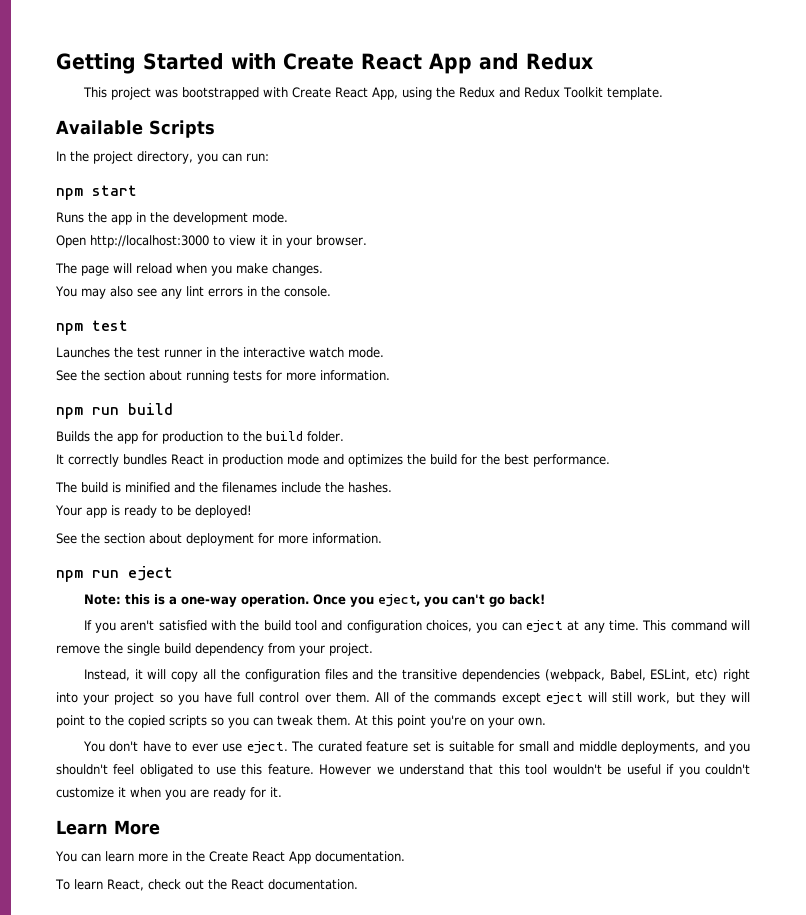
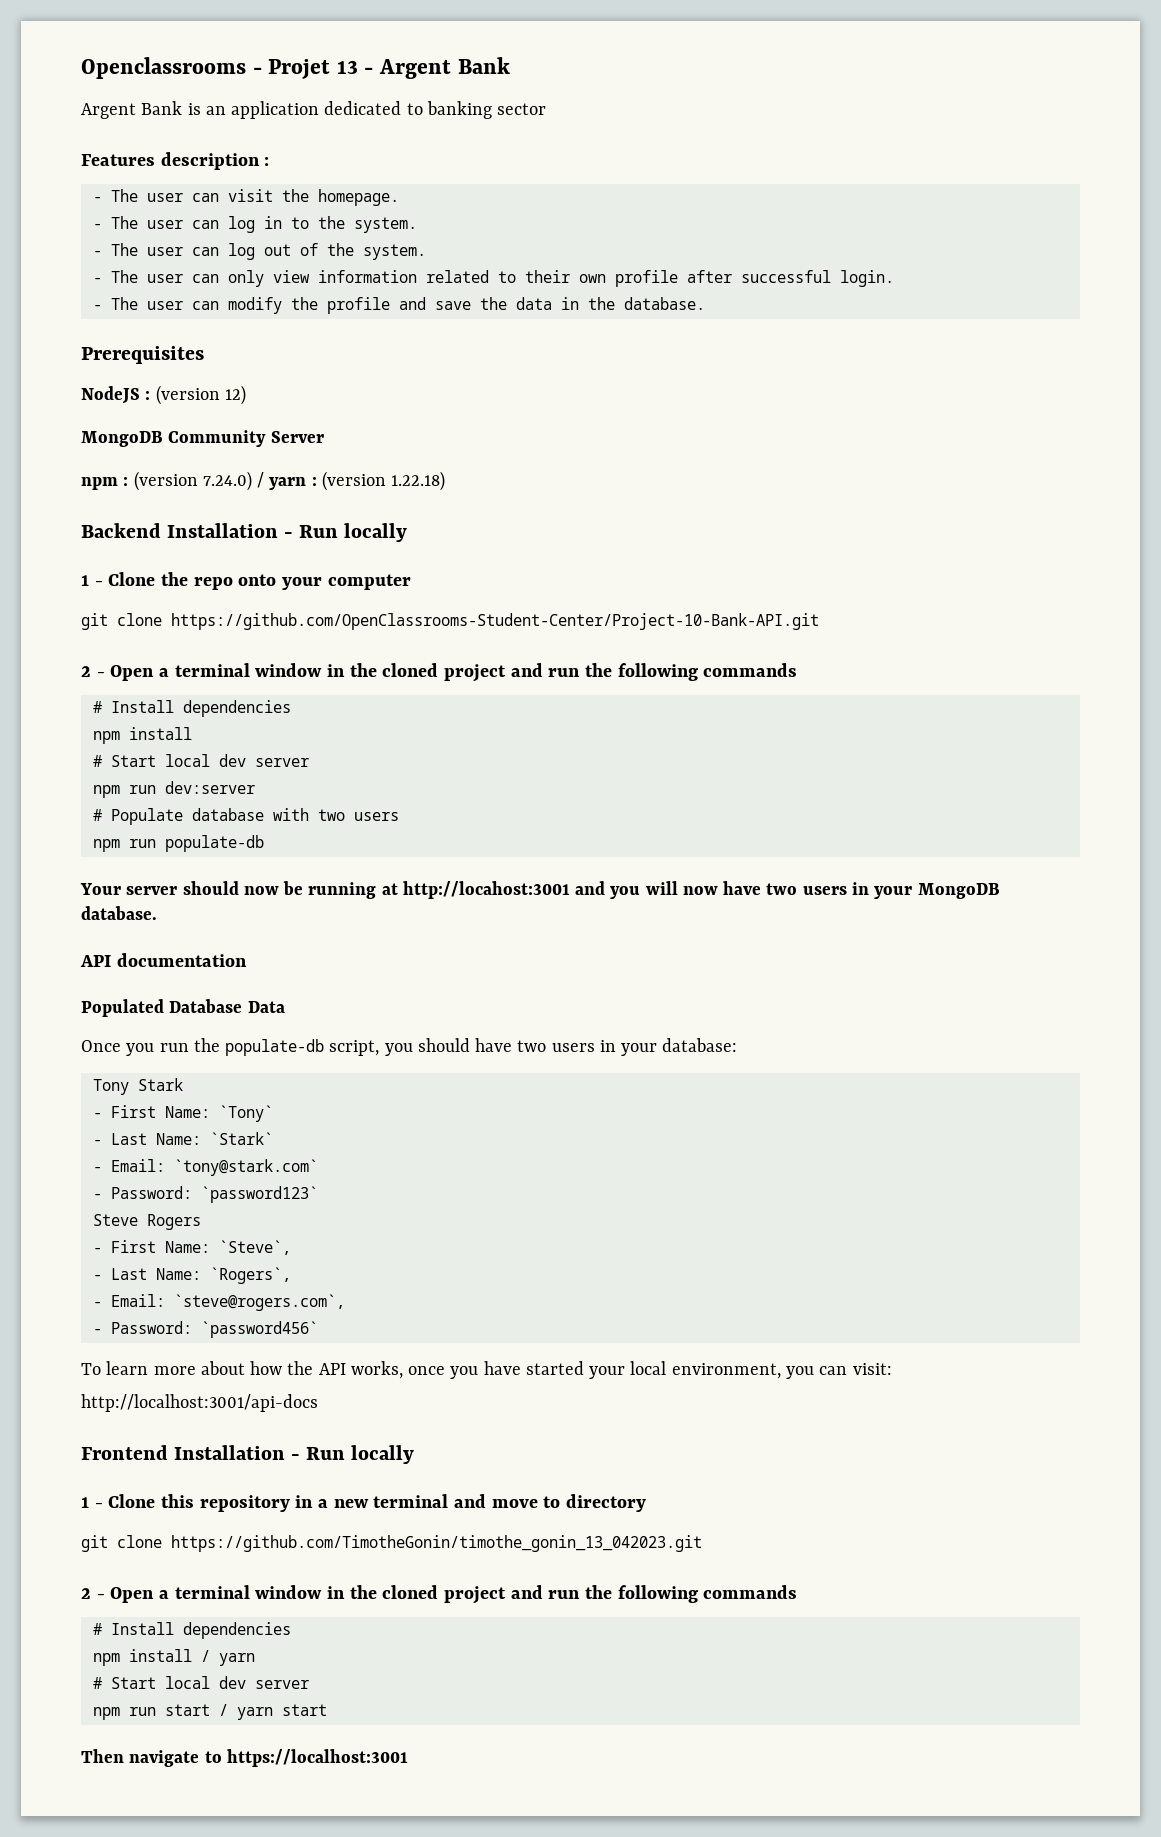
[56,53,593,74] [82,87,663,100] [56,120,215,138] [56,151,269,164] [56,185,137,200] [56,212,288,225] [56,235,367,248] [55,263,323,276] [55,286,331,299] [56,320,128,335] [56,347,384,358] [56,370,390,383] [56,403,173,419] [56,431,344,444] [56,454,610,467] [55,482,392,493] [55,505,252,518] [56,533,382,546] [56,566,173,582] [83,594,545,607] [83,620,751,633] [56,643,373,656] [83,669,751,682] [56,692,750,705] [56,715,546,728] [82,741,750,754] [56,764,751,777] [56,787,282,800] [56,820,160,835] [55,851,405,864] [55,879,358,891] Getting Started with Create React App and Redux // This project was bootstrapped with Create React App, using the Redux and Redux Toolkit template. // Available Scripts // In the project directory, you can run: // npm start // Runs the app in the development mode. // Open http://localhost:3000 to view it in your browser. // The page will reload when you make changes. // You may also see any lint errors in the console. // npm test // Launches the test runner in the interactive watch mode. // See the section about running tests for more information. // npm run build // Builds the app for production to the build folder. // It correctly bundles React in production mode and optimizes the build for the best performance. // The build is minified and the filenames include the hashes. // Your app is ready to be deployed! // See the section about deployment for more information. // npm run eject // Note: this is a one-way operation. Once you eject, you can't go back! // If you aren't satisfied with the build tool and configuration choices, you can eject at any time. This command will remove the single build dependency from your project. // Instead, it will copy all the configuration files and the transitive dependencies (webpack, Babel, ESLint, etc) right into your project so you have full control over them. All of the commands except eject will still work, but they will point to the copied scripts so you can tweak them. At this point you're on your own. // You don't have to ever use eject. The curated feature set is suitable for small and middle deployments, and you shouldn't feel obligated to use this feature. However we understand that this tool wouldn't be useful if you couldn't customize it when you are ready for it. // Learn More // You can learn more in the Create React App documentation. // To learn React, check out the React documentation. -> [81,57,510,79] [81,101,547,119] [81,152,270,170] [92,189,399,206] [92,216,417,233] [92,243,426,260] [92,270,894,287] [92,297,705,314] [81,346,204,364] [81,385,246,405] [81,430,324,447] [81,471,446,491] [81,523,408,542] [81,572,411,590] [81,613,819,630] [81,663,798,682] [92,700,291,717] [92,727,192,744] [92,754,309,767] [92,781,255,798] [92,808,399,825] [92,835,264,852] [80,881,1000,899] [81,906,157,920] [80,953,247,967] [81,999,285,1017] [81,1038,738,1056] [92,1078,183,1095] [92,1105,273,1122] [92,1132,273,1145] [92,1159,318,1176] [92,1186,318,1203] [92,1214,201,1230] [92,1240,291,1255] [92,1267,291,1284] [92,1294,345,1311] [92,1321,318,1338] [81,1361,892,1379] [81,1394,318,1412] [81,1445,415,1464] [81,1494,647,1512] [81,1535,702,1552] [81,1585,798,1604] [92,1622,291,1639] [92,1649,255,1666] [92,1676,309,1689] [92,1704,327,1720] [81,1749,408,1767] Openclassrooms - Projet 13 - Argent Bank // Argent Bank is an application dedicated to banking sector // Features description : // - The user can visit the homepage. // - The user can log in to the system. // - The user can log out of the system. // - The user can only view information related to their own profile after successful login. // - The user can modify the profile and save the data in the database. // Prerequisites // NodeJS : (version 12) // MongoDB Community Server // npm : (version 7.24.0) / yarn : (version 1.22.18) // Backend Installation - Run locally // 1 - Clone the repo onto your computer // git clone https://github.com/OpenClassrooms-Student-Center/Project-10-Bank-API.git // 2 - Open a terminal window in the cloned project and run the following commands // # Install dependencies // npm install // # Start local dev server // npm run dev:server // # Populate database with two users // npm run populate-db // Your server should now be running at http://locahost:3001 and you will now have two users in your MongoDB database. // API documentation // Populated Database Data // Once you run the populate-db script, you should have two users in your database: // Tony Stark // - First Name: `Tony` // - Last Name: `Stark` // - Email: `tony@stark.com` // - Password: `password123` // Steve Rogers // - First Name: `Steve`, // - Last Name: `Rogers`, // - Email: `steve@rogers.com`, // - Password: `password456` // To learn more about how the API works, once you have started your local environment, you can visit: http://localhost:3001/api-docs // Frontend Installation - Run locally // 1 - Clone this repository in a new terminal and move to directory // git clone https://github.com/TimotheGonin/timothe_gonin_13_042023.git // 2 - Open a terminal window in the cloned project and run the following commands // # Install dependencies // npm install / yarn // # Start local dev server // npm run start / yarn start // Then navigate to https://localhost:3001

